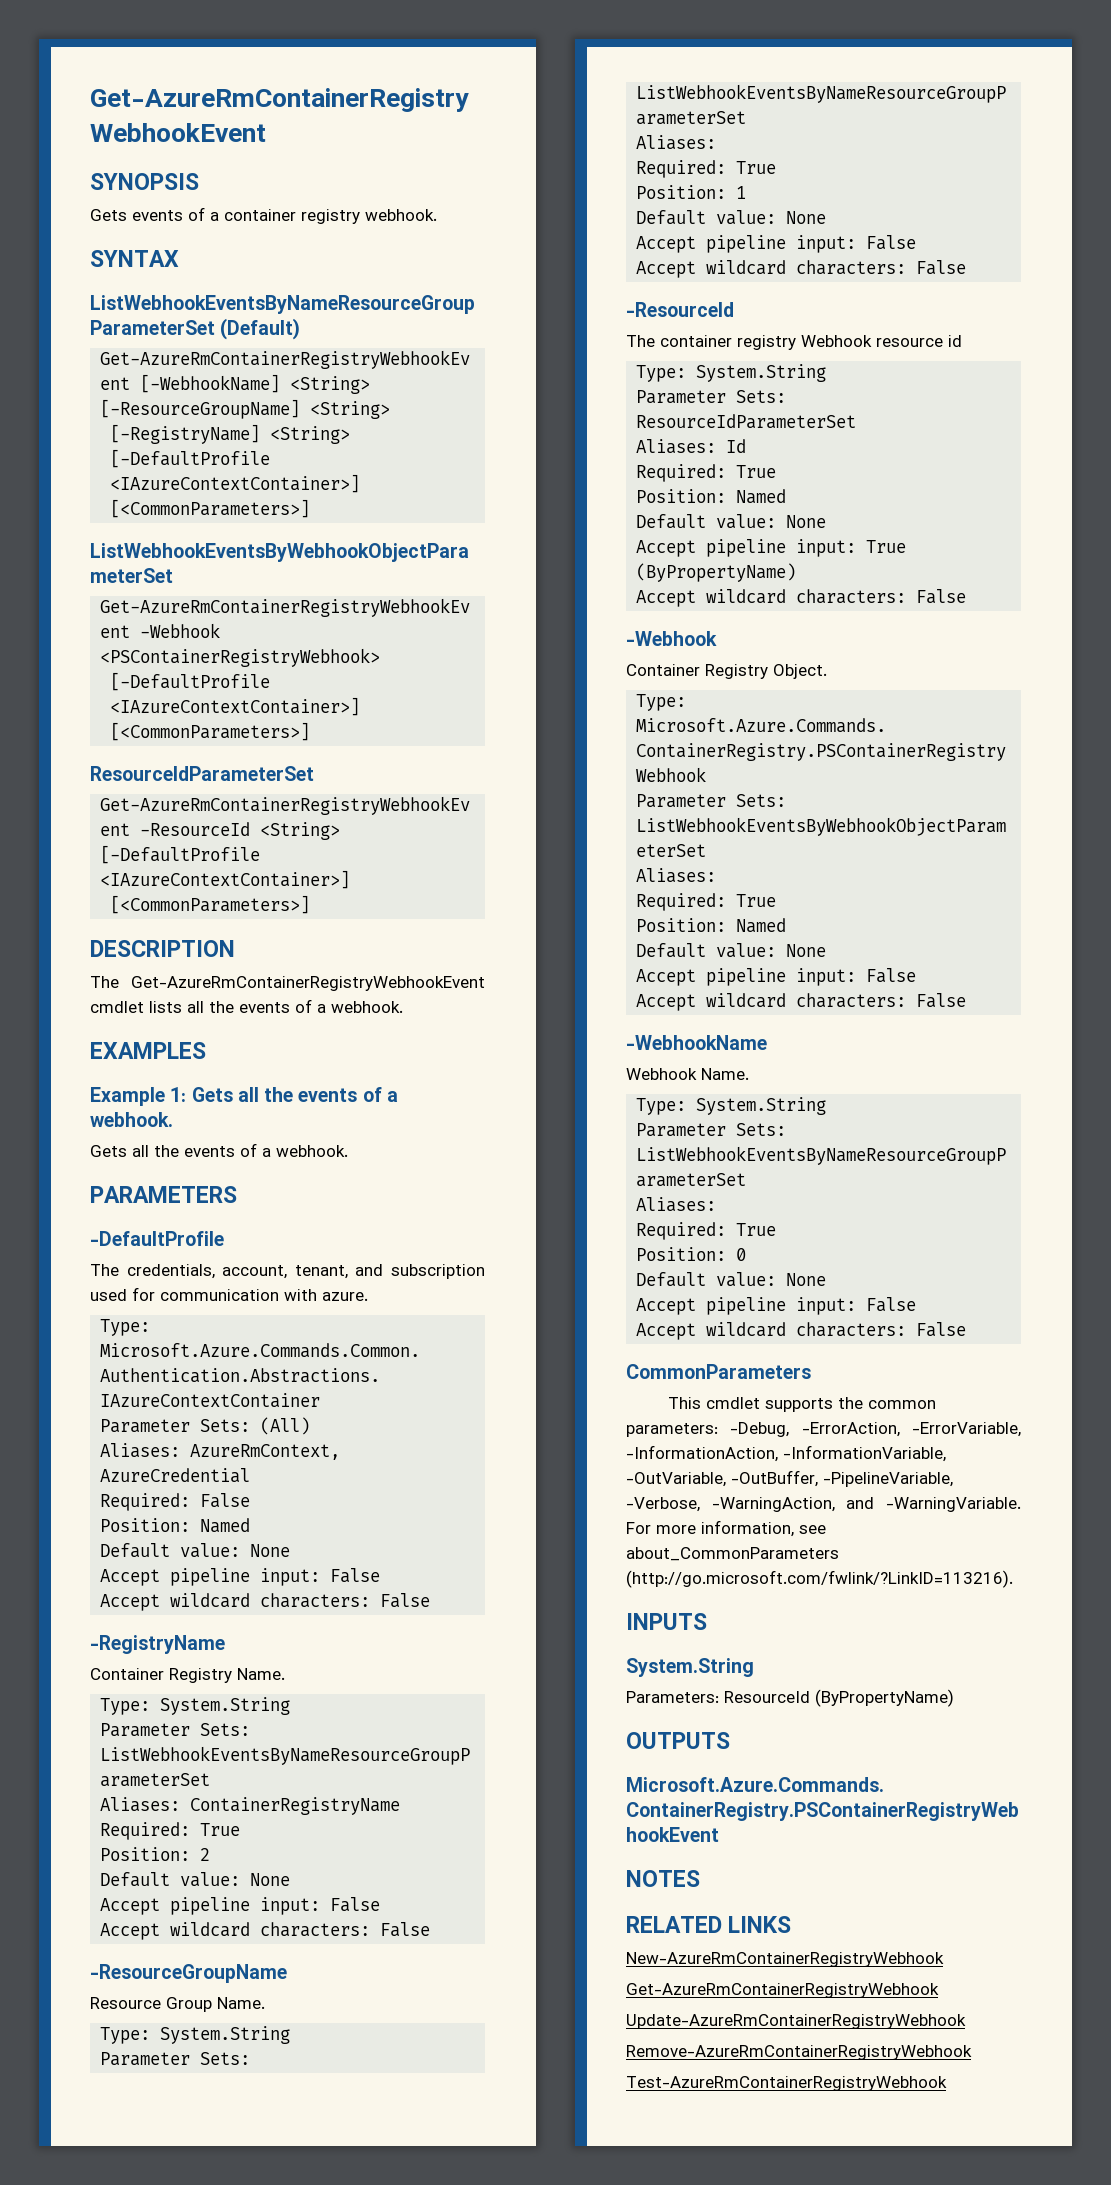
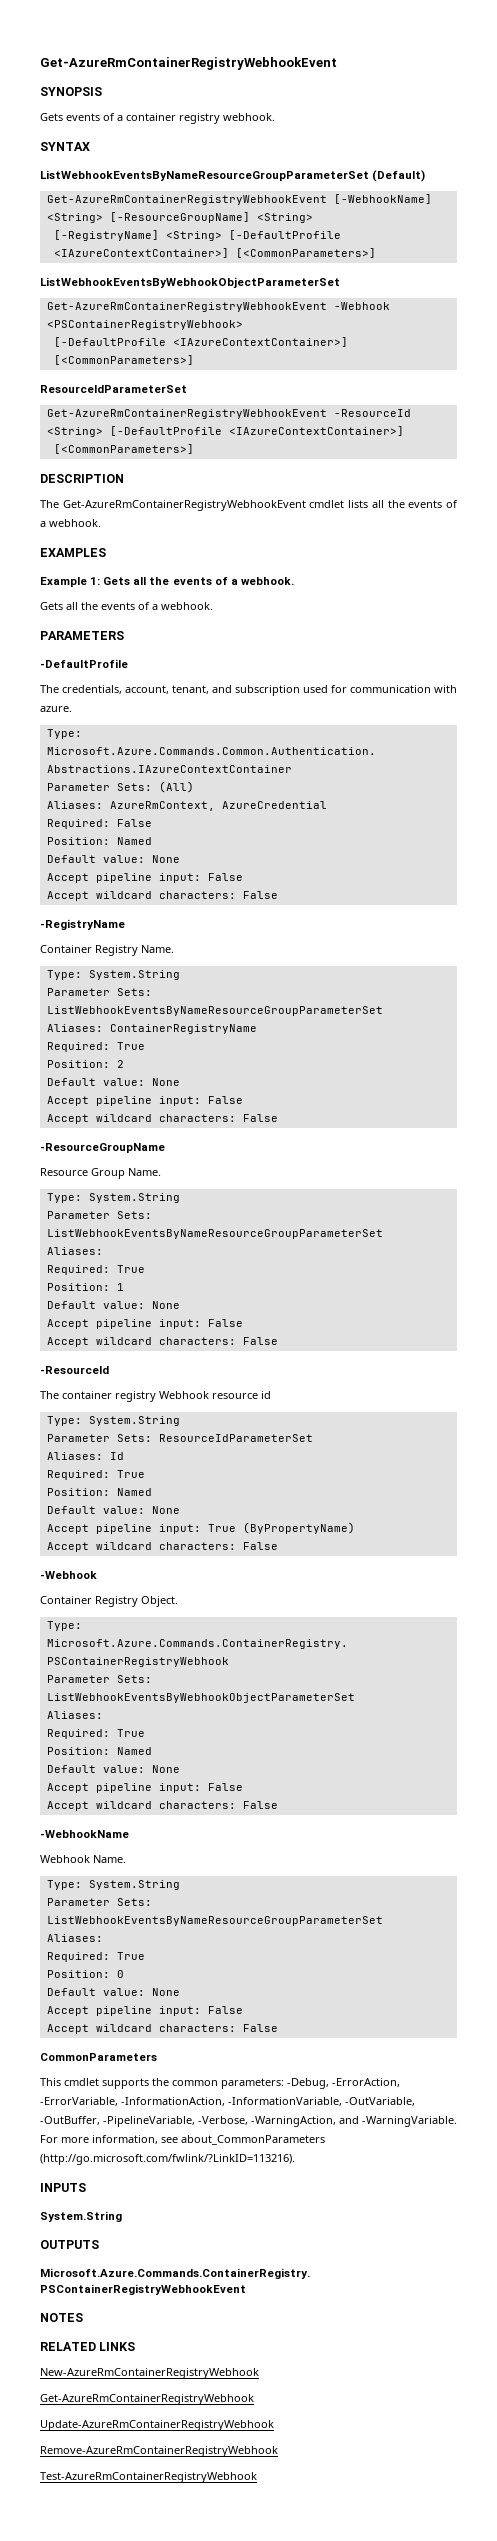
[626,1689,954,1707] // Parameters: ResourceId (ByPropertyName) -> (122, 2216) none

